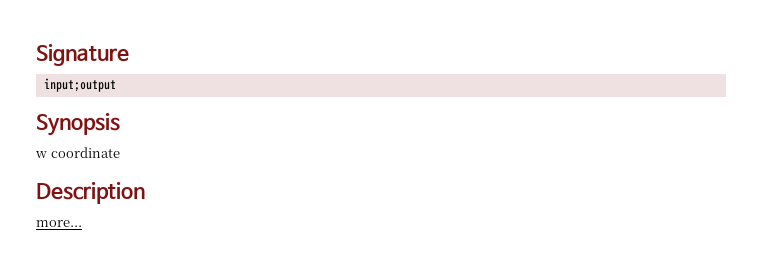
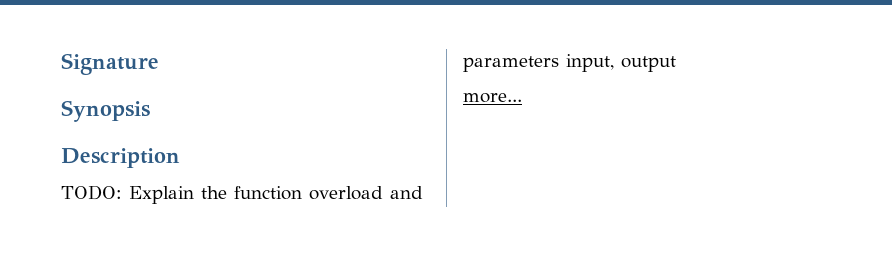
[43,78,116,92] // input;output -> (159, 64) none
[35,147,120,158] // w coordinate -> (150, 111) none
(145, 193) none -> [61,185,423,204] [463,54,676,72] // TODO: Explain the function overload and parameters input, output

